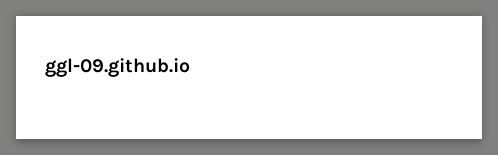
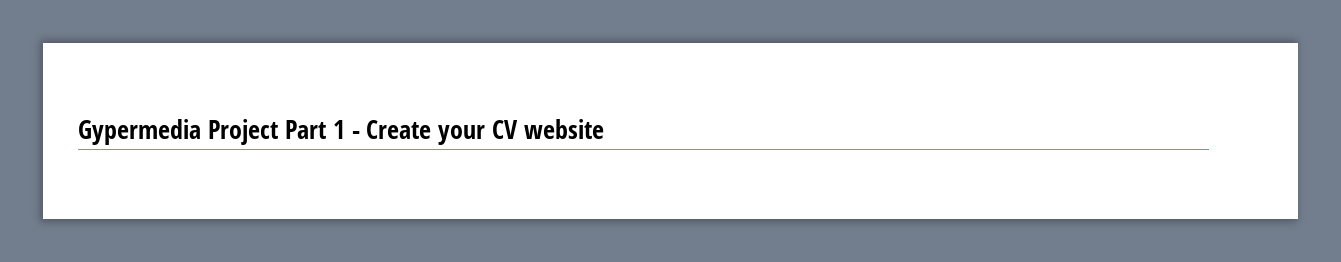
[45,58,190,77] ggl-09.github.io -> [78,119,605,145] Gypermedia Project Part 1 - Create your CV website

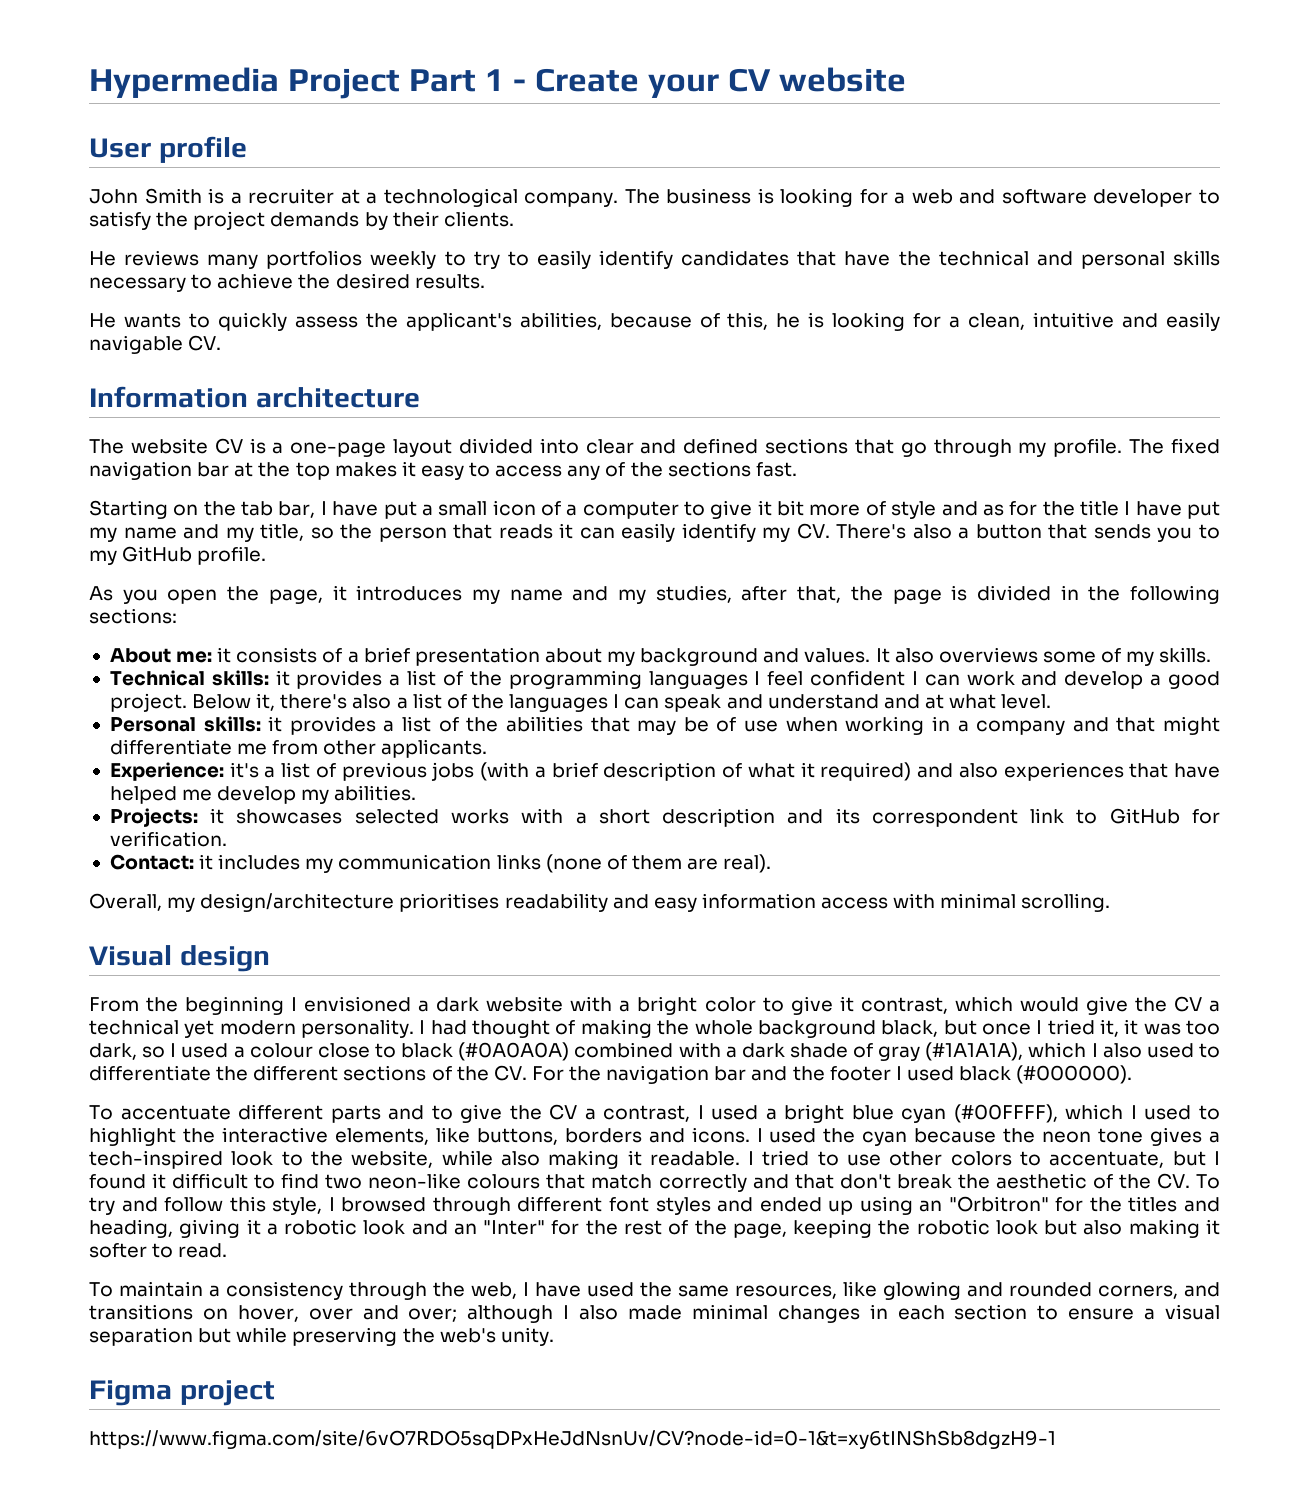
[78,119,201,145] Gypermedia -> [89,67,279,98] Hypermedia
(605, 129) none -> [89,136,247,163] [89,188,1220,207] [89,211,514,230] [89,250,1220,269] [89,273,485,292] [89,312,1220,331] [89,335,222,354] [89,386,420,408] [89,438,1221,457] [89,461,797,480] [89,500,1221,519] [89,523,1220,542] [89,546,267,565] [89,585,1221,604] [89,608,177,624] [109,647,1212,666] [109,670,1220,689] [109,693,1052,712] [109,716,1221,735] [109,739,488,758] [109,762,1220,781] [109,785,417,804] [109,808,1220,827] [109,831,227,847] [109,854,772,873] [89,893,1111,912] [89,945,270,972] [89,996,1220,1015] [89,1019,1220,1038] [89,1042,1220,1061] [89,1065,1133,1084] [89,1104,1221,1123] [89,1127,1220,1146] [89,1150,1220,1169] [89,1173,1220,1192] [89,1196,1220,1215] [89,1219,1220,1238] [89,1243,228,1258] [89,1281,1220,1300] [89,1304,1221,1323] [89,1327,554,1346] [89,1380,275,1406] [89,1430,1056,1449] // User profile // John Smith is a recruiter at a technological company. The business is looking for a web and software developer to satisfy the project demands by their clients. // He reviews many portfolios weekly to try to easily identify candidates that have the technical and personal skills necessary to achieve the desired results. // He wants to quickly assess the applicant's abilities, because of this, he is looking for a clean, intuitive and easily navigable CV. // Information architecture // The website CV is a one-page layout divided into clear and defined sections that go through my profile. The fixed navigation bar at the top makes it easy to access any of the sections fast. // Starting on the tab bar, I have put a small icon of a computer to give it bit more of style and as for the title I have put my name and my title, so the person that reads it can easily identify my CV. There's also a button that sends you to my GitHub profile. // As you open the page, it introduces my name and my studies, after that, the page is divided in the following sections: // About me: it consists of a brief presentation about my background and values. It also overviews some of my skills. // Technical skills: it provides a list of the programming languages I feel confident I can work and develop a good project. Below it, there's also a list of the languages I can speak and understand and at what level. // Personal skills: it provides a list of the abilities that may be of use when working in a company and that might differentiate me from other applicants. // Experience: it's a list of previous jobs (with a brief description of what it required) and also experiences that have helped me develop my abilities. // Projects: it showcases selected works with a short description and its correspondent link to GitHub for verification. // Contact: it includes my communication links (none of them are real). // Overall, my design/architecture prioritises readability and easy information access with minimal scrolling. // Visual design // From the beginning I envisioned a dark website with a bright color to give it contrast, which would give the CV a technical yet modern personality. I had thought of making the whole background black, but once I tried it, it was too dark, so I used a colour close to black (#0A0A0A) combined with a dark shade of gray (#1A1A1A), which I also used to differentiate the different sections of the CV. For the navigation bar and the footer I used black (#000000). // To accentuate different parts and to give the CV a contrast, I used a bright blue cyan (#00FFFF), which I used to highlight the interactive elements, like buttons, borders and icons. I used the cyan because the neon tone gives a tech-inspired look to the website, while also making it readable. I tried to use other colors to accentuate, but I found it difficult to find two neon-like colours that match correctly and that don't break the aesthetic of the CV. To try and follow this style, I browsed through different font styles and ended up using an "Orbitron" for the titles and heading, giving it a robotic look and an "Inter" for the rest of the page, keeping the robotic look but also making it softer to read. // To maintain a consistency through the web, I have used the same resources, like glowing and rounded corners, and transitions on hover, over and over; although I also made minimal changes in each section to ensure a visual separation but while preserving the web's unity. // Figma project // https://www.figma.com/site/6vO7RDO5sqDPxHeJdNsnUv/CV?node-id=0-1&t=xy6tINShSb8dgzH9-1

